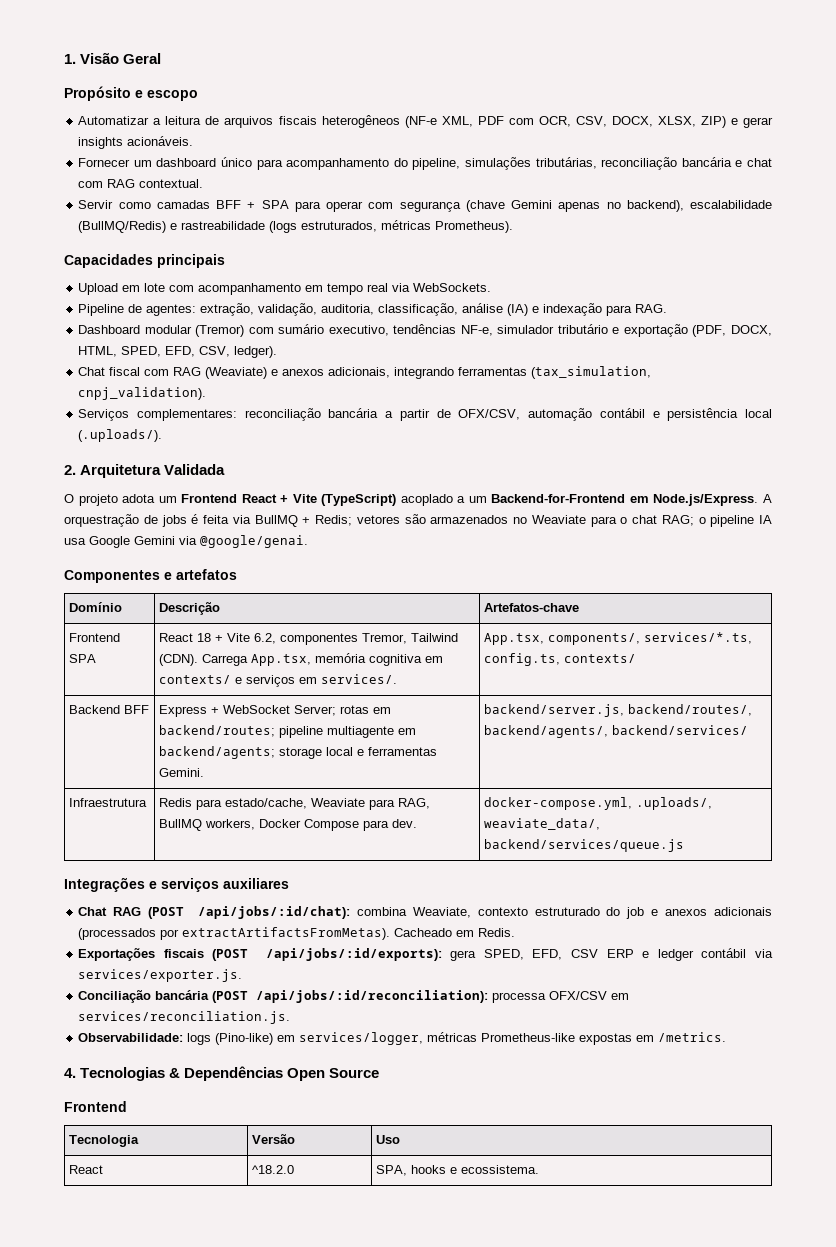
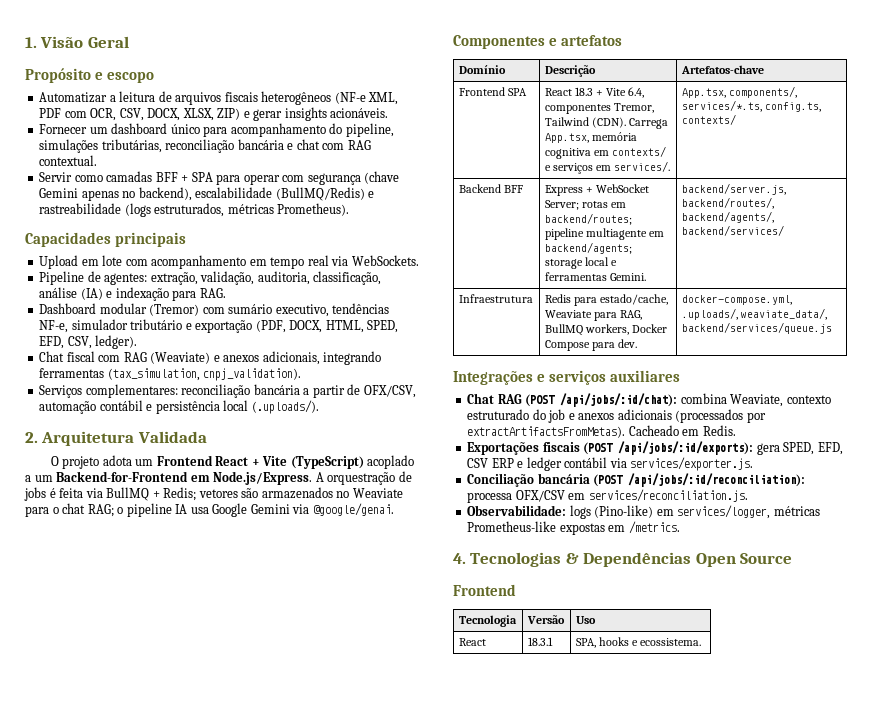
[197,633,277,644] 18 + Vite 6.2, -> [574,87,645,98] 18.3 + Vite 6.4,
[252,1165,295,1174] ^18.2.0 -> [527,637,553,646] 18.3.1

